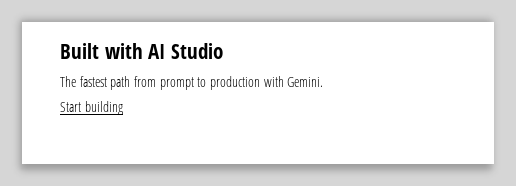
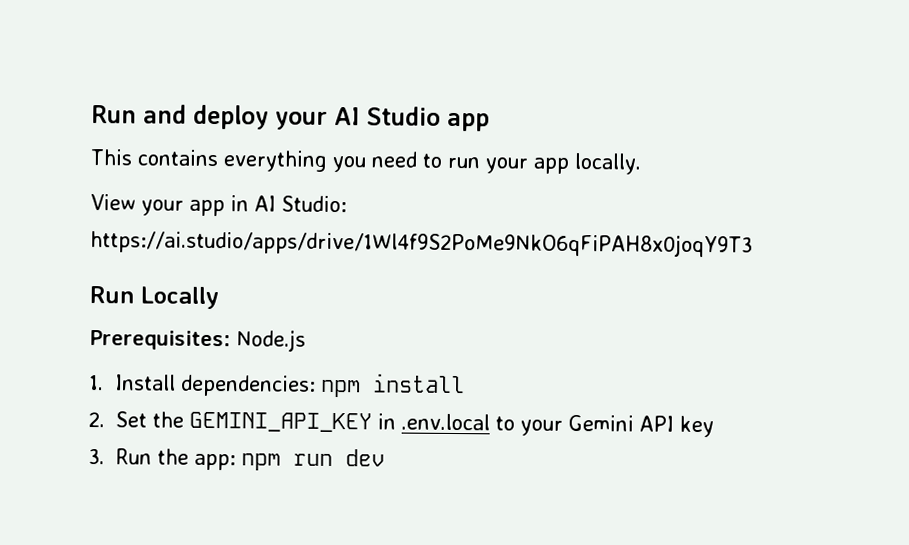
[60,43,224,59] [60,76,324,90] [60,101,123,115] Built with AI Studio // The fastest path from prompt to production with Gemini. // Start building -> [91,104,490,132] [90,149,641,175] [90,194,347,217] [90,230,753,258] [89,286,219,310] [89,329,306,352] [89,373,465,398] [88,411,714,438] [88,448,385,471] Run and deploy your AI Studio app // This contains everything you need to run your app locally. // View your app in AI Studio: https://ai.studio/apps/drive/1Wl4f9S2PoMe9NkO6qFiPAH8x0joqY9T3 // Run Locally // Prerequisites: Node.js // 1. Install dependencies: npm install // 2. Set the GEMINI_API_KEY in .env.local to your Gemini API key // 3. Run the app: npm run dev

